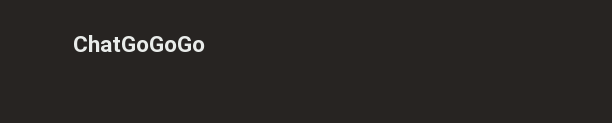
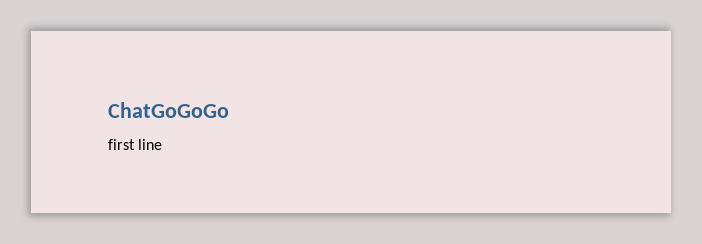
(205, 43) none -> [108,139,163,150] // first line

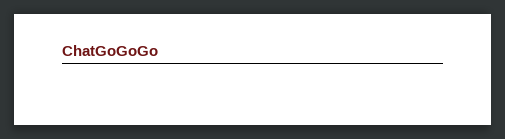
[108,139,163,150] // first line -> (158, 50) none

